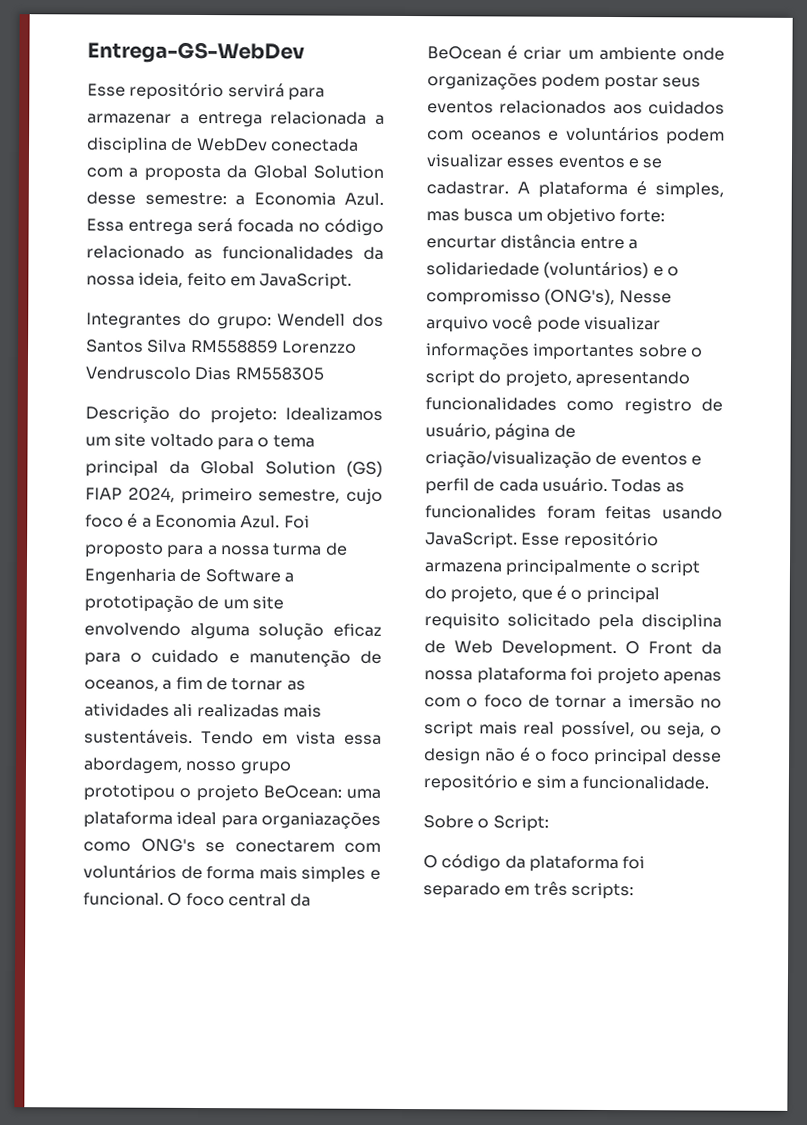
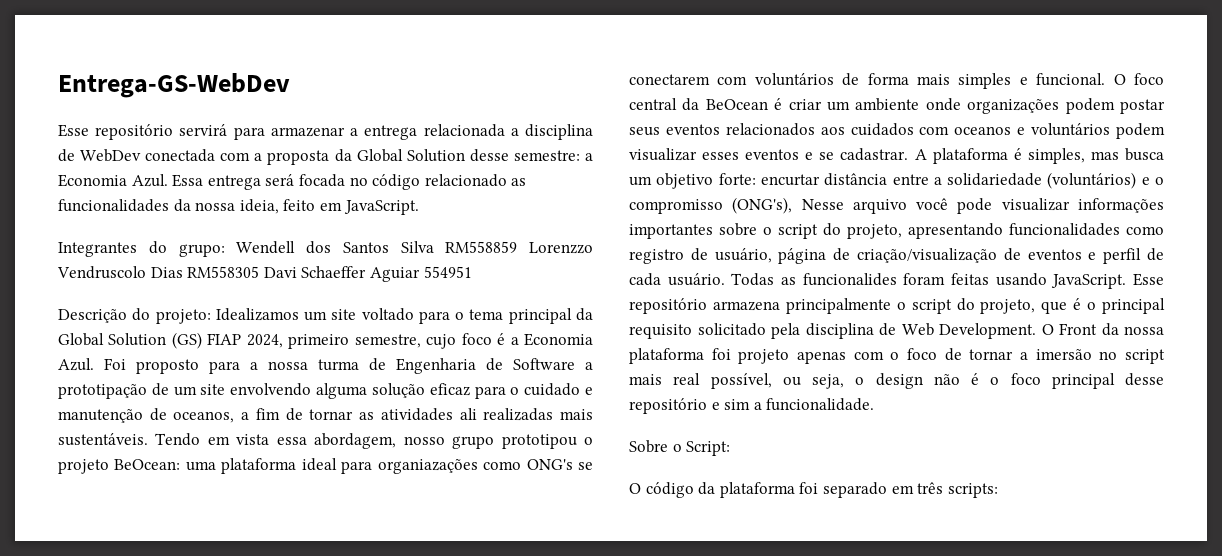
(324, 374) none -> [263,266,472,282] Davi Schaeffer Aguiar 554951

